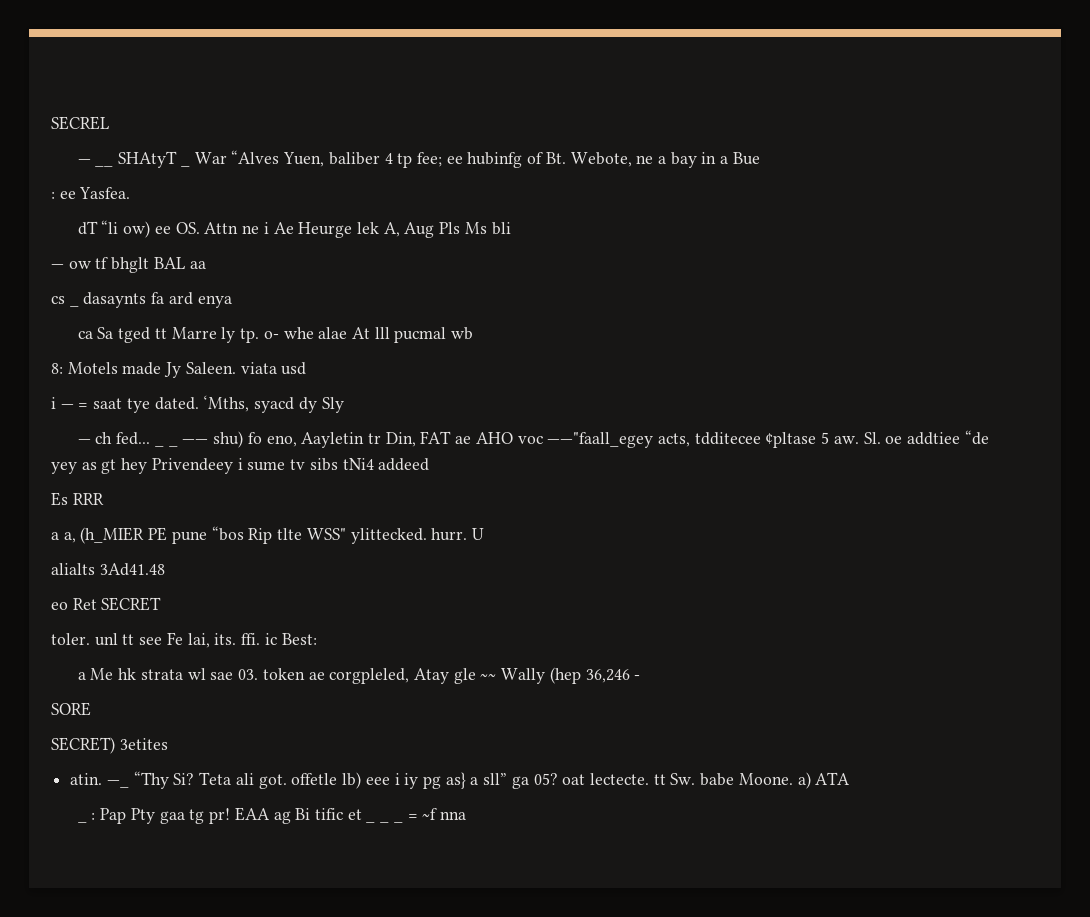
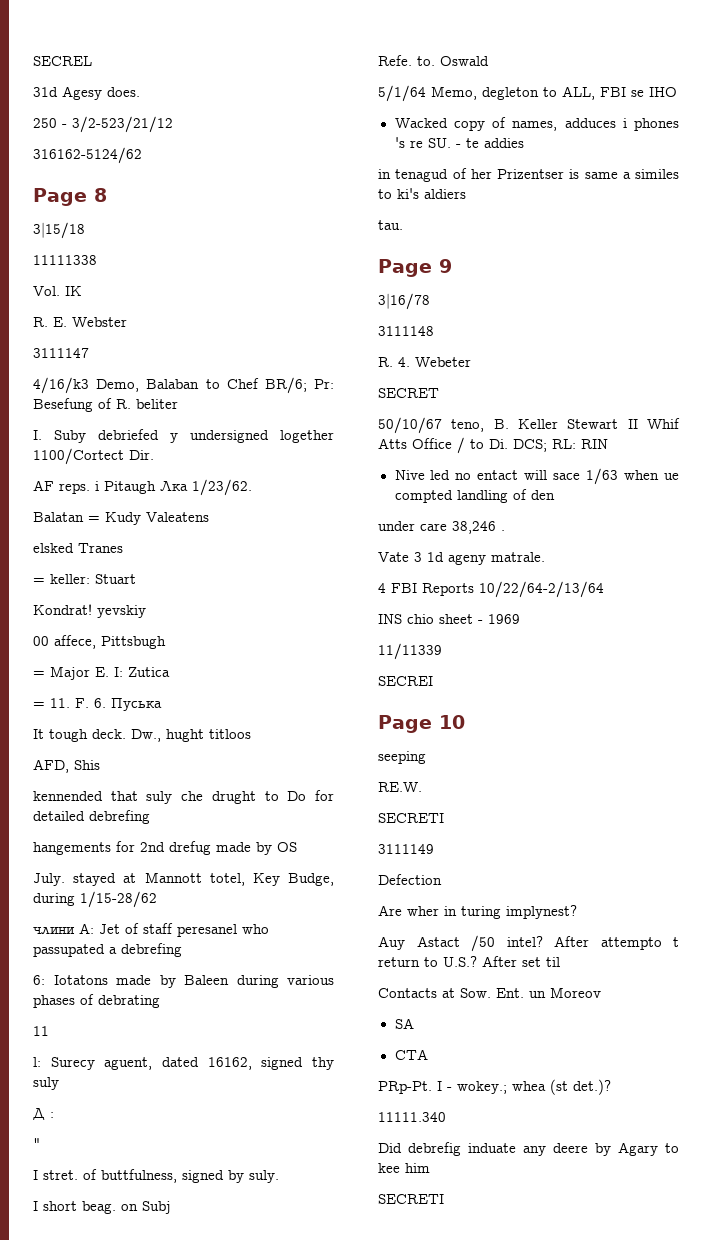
[77,159,91,164] [95,151,190,168] [194,150,760,168] [51,187,131,199] [77,220,511,238] [51,257,206,273] [51,296,65,304] [69,292,232,308] [77,327,474,343] [51,362,307,378] [51,395,344,413] [77,432,178,447] [182,430,989,448] [51,458,430,474] [51,492,104,506] [51,526,484,544] [51,563,165,576] [51,597,162,611] [51,632,317,648] [77,667,641,684] [51,702,91,716] [51,737,168,754] [70,771,851,789] [77,820,87,823] [91,807,362,824] [366,820,403,823] [407,808,467,820] — __ SHAtyT _ War “Alves Yuen, baliber 4 tp fee; ee hubinfg of Bt. Webote, ne a bay in a Bue // : ee Yasfea. // dT “li ow) ee OS. Attn ne i Ae Heurge lek A, Aug Pls Ms bli // — ow tf bhglt BAL aa // cs _ dasaynts fa ard enya // ca Sa tged tt Marre ly tp. o- whe alae At lll pucmal wb // 8: Motels made Jy Saleen. viata usd // i — = saat tye dated. ‘Mths, syacd dy Sly // — ch fed... _ _ —— shu) fo eno, Aayletin tr Din, FAT ae AHO voc ——"faall_egey acts, tdditecee ¢pltase 5 aw. Sl. oe addtiee “de yey as gt hey Privendeey i sume tv sibs tNi4 addeed // Es RRR // a a, (h_MIER PE pune “bos Rip tlte WSS" ylittecked. hurr. U // alialts 3Ad41.48 // eo Ret SECRET // toler. unl tt see Fe lai, its. ffi. ic Best: // a Me hk strata wl sae 03. token ae corgpleled, Atay gle ~~ Wally (hep 36,246 - // SORE // SECRET) 3etites // atin. —_ “Thy Si? Teta ali got. offetle lb) eee i iy pg as} a sll” ga 05? oat lectecte. tt Sw. babe Moone. a) ATA // _ : Pap Pty gaa tg pr! EAA ag Bi tific et _ _ _ = ~f nna -> [33,86,140,100] [33,116,173,133] [33,147,142,164] [33,188,107,206] [33,222,85,239] [33,255,97,265] [33,286,82,296] [33,317,127,327] [33,348,89,358] [33,377,334,394] [33,398,178,412] [33,429,334,443] [33,448,154,465] [33,479,252,496] [33,512,209,525] [33,543,123,553] [33,574,136,584] [33,604,146,618] [33,635,166,649] [33,666,170,680] [33,698,162,711] [33,729,251,742] [33,759,100,773] [33,790,335,804] [33,810,150,824] [33,841,297,855] [33,872,334,886] [33,891,157,908] [33,923,269,937] [33,943,182,957] [33,975,334,988] [33,994,160,1008] [33,1026,49,1036] [33,1057,334,1070] [33,1077,59,1090] [33,1108,54,1120] [33,1138,41,1149] [33,1169,279,1183] [33,1201,171,1214] [378,55,489,66] [378,85,677,102] [394,117,679,131] [394,137,524,148] [378,168,679,182] [378,188,466,199] [378,220,403,230] [378,259,452,277] [378,293,430,310] [378,326,434,336] [378,357,471,367] [378,388,439,398] [378,417,680,434] [378,437,608,454] [394,468,679,485] [394,489,555,503] [378,521,505,534] [378,552,545,565] [378,581,604,598] [378,614,520,624] [378,643,442,660] [378,676,433,686] [378,715,465,733] [378,751,426,764] [378,782,422,792] [378,813,444,823] [378,844,434,854] [378,874,442,885] [378,905,577,919] [378,935,679,952] [378,956,560,967] [378,987,601,998] [394,1018,414,1029] [394,1049,428,1060] [378,1079,611,1095] [378,1112,446,1122] [378,1142,679,1156] [378,1163,430,1173] [378,1194,444,1204] 31d Agesy does. // 250 - 3/2-523/21/12 // 316162-5124/62 // Page 8 // 3|15/18 // 11111338 // Vol. IK // R. E. Webster // 3111147 // 4/16/k3 Demo, Balaban to Chef BR/6; Pr: Besefung of R. beliter // I. Suby debriefed y undersigned logether 1100/Cortect Dir. // AF reps. i Pitaugh Лка 1/23/62. // Balatan = Kudy Valeatens // elsked Tranes // = keller: Stuart // Kondrat! yevskiy // 00 affece, Pittsbugh // = Major E. I: Zutica // = 11. F. 6. Пуська // It tough deck. Dw., hught titloos // AFD, Shis // kennended that suly che drught to Do for detailed debrefing // hangements for 2nd drefug made by OS // July. stayed at Mannott totel, Key Budge, during 1/15-28/62 // члини A: Jet of staff peresanel who passupated a debrefing // 6: Iotatons made by Baleen during various phases of debrating // 11 // l: Surecy aguent, dated 16162, signed thy suly // Д : // " // I stret. of buttfulness, signed by suly. // I short beag. on Subj // Refe. to. Oswald // 5/1/64 Memo, degleton to ALL, FBI se IHO // Wacked copy of names, adduces i phones 's re SU. - te addies // in tenagud of her Prizentser is same a similes to ki's aldiers // tau. // Page 9 // 3|16/78 // 3111148 // R. 4. Webeter // SECRET // 50/10/67 teno, B. Keller Stewart II Whif Atts Office / to Di. DCS; RL: RIN // Nive led no entact will sace 1/63 when ue compted landling of den // under care 38,246 . // Vate 3 1d ageny matrale. // 4 FBI Reports 10/22/64-2/13/64 // INS chio sheet - 1969 // 11/11339 // SECREI // Page 10 // seeping // RE.W. // SECRETI // 3111149 // Defection // Are wher in turing implynest? // Auy Astact /50 intel? After attempto t return to U.S.? After set til // Contacts at Sow. Ent. un Moreov // SA // CTA // PRp-Pt. I - wokey.; whea (st det.)? // 11111.340 // Did debrefig induate any deere by Agary to kee him // SECRETI

